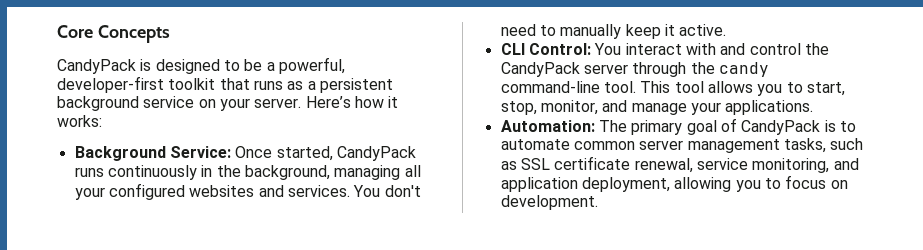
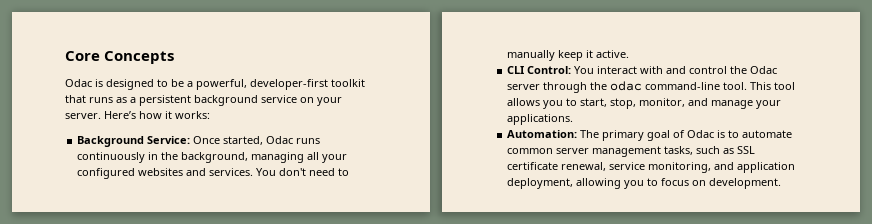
[57,59,136,74] CandyPack -> [65,79,92,87] Odac
[336,146,416,161] CandyPack -> [266,136,294,144] Odac
[500,62,580,77] CandyPack -> [750,66,778,74] Odac
[718,62,769,77] candy -> [610,81,643,91] odac
[741,120,821,135] CandyPack -> [687,130,715,138] Odac

